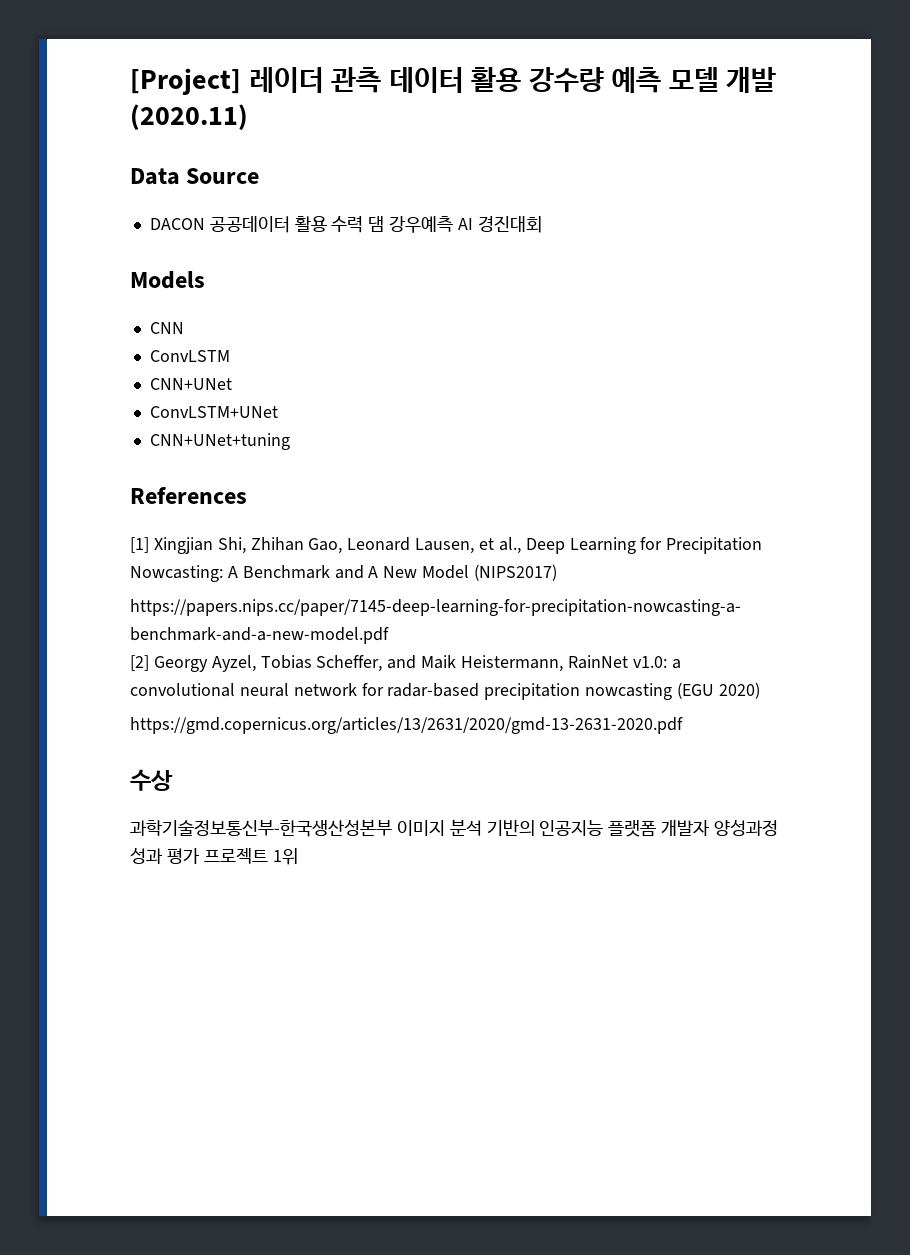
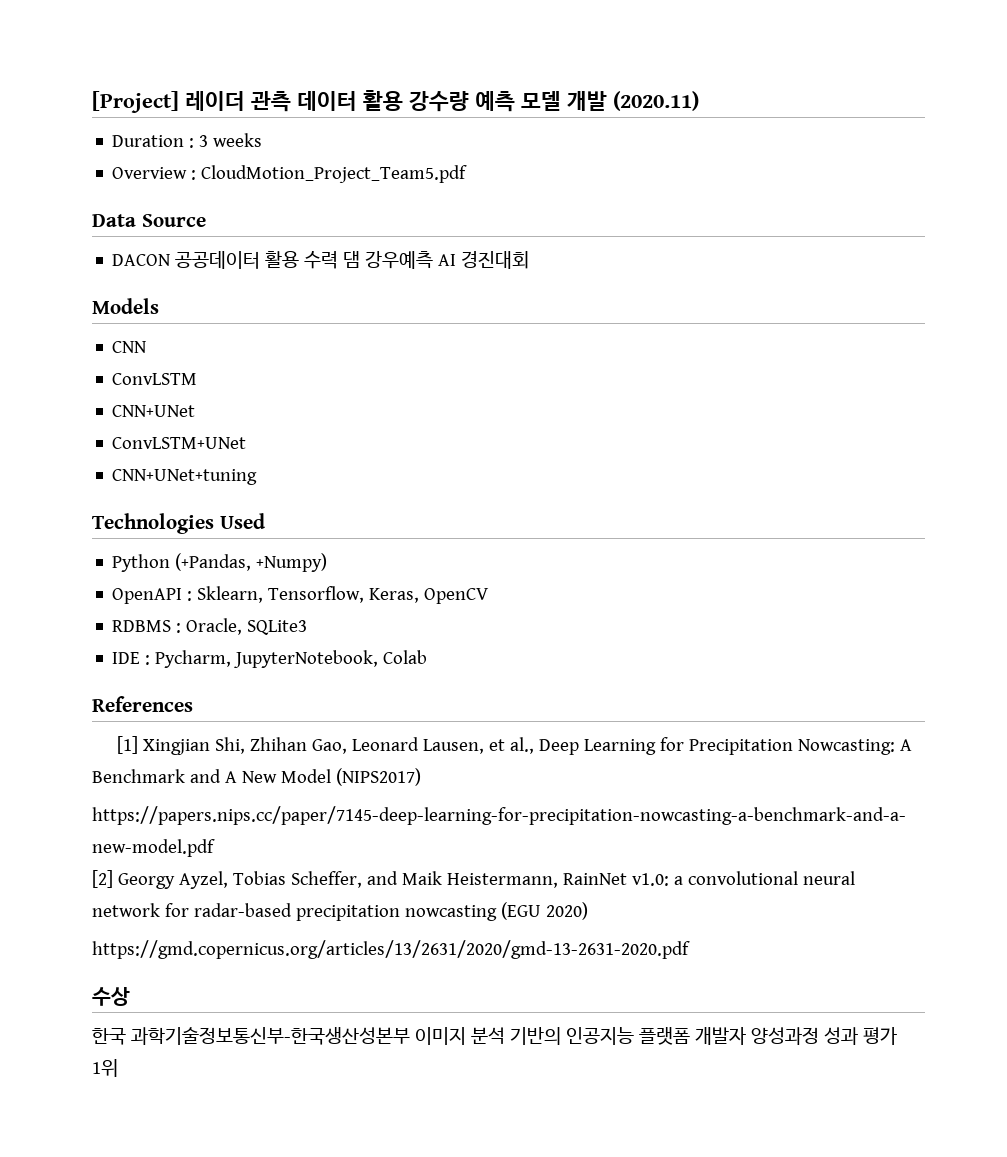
(248, 117) none -> [112,133,263,148] [112,165,468,183] // Duration : 3 weeks // Overview : CloudMotion_Project_Team5.pdf
(290, 441) none -> [92,513,265,534] [112,553,328,572] [112,586,490,604] [112,618,308,635] [112,650,428,668] // Technologies Used // Python (+Pandas, +Numpy) // OpenAPI : Sklearn, Tensorflow, Keras, OpenCV // RDBMS : Oracle, SQLite3 // IDE : Pycharm, JupyterNotebook, Colab
(173, 780) none -> [92,1028,126,1045] 한국
[203,848,268,864] 프로젝트 -> (897, 1036) none

